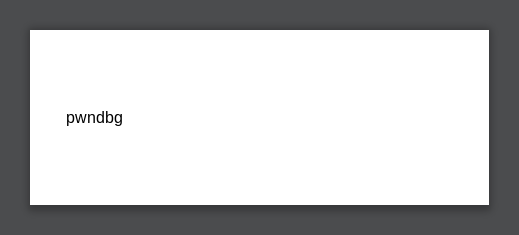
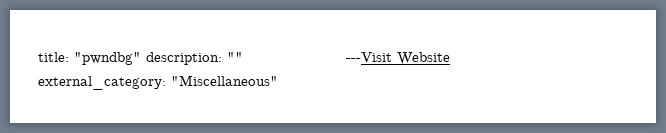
[66,111,123,126] pwndbg -> [38,52,243,65] [38,75,278,90] [346,52,450,65] title: "pwndbg" description: "" external_category: "Miscellaneous" ---Visit Website

